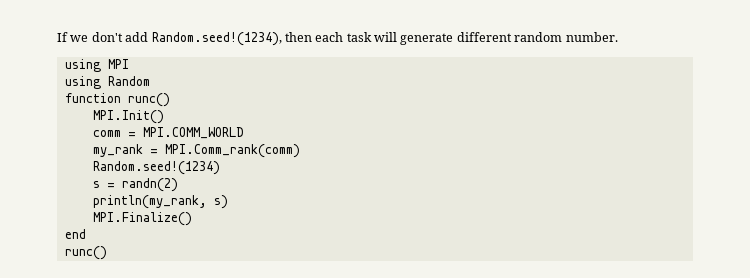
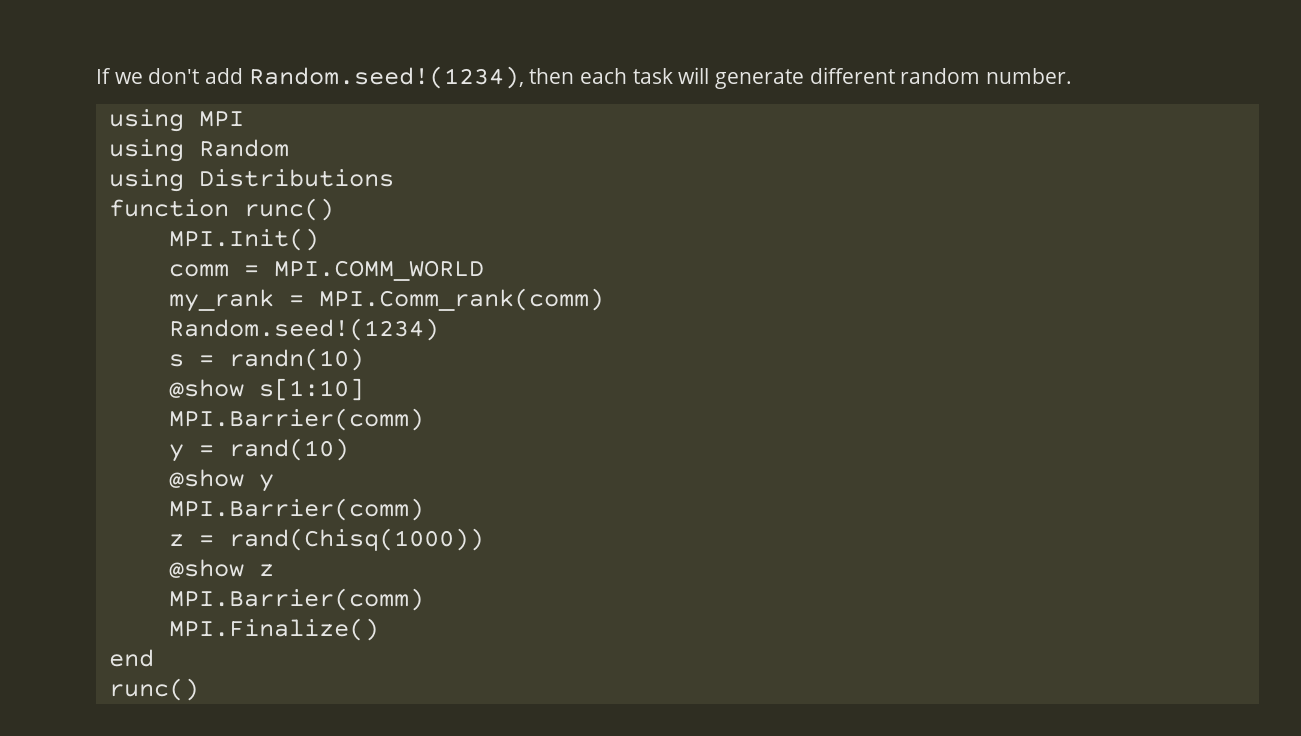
(150, 81) none -> [108,169,394,192] // using Distributions
[121,178,178,192] [92,195,228,209] randn(2) // println(my_rank, s) -> [228,348,364,371] [168,378,364,401] [168,408,424,431] [168,438,349,462] [168,469,274,492] [168,498,424,521] [168,528,484,551] [168,559,274,578] [168,588,424,611] randn(10) // @show s[1:10] // MPI.Barrier(comm) // y = rand(10) // @show y // MPI.Barrier(comm) // z = rand(Chisq(1000)) // @show z // MPI.Barrier(comm)

